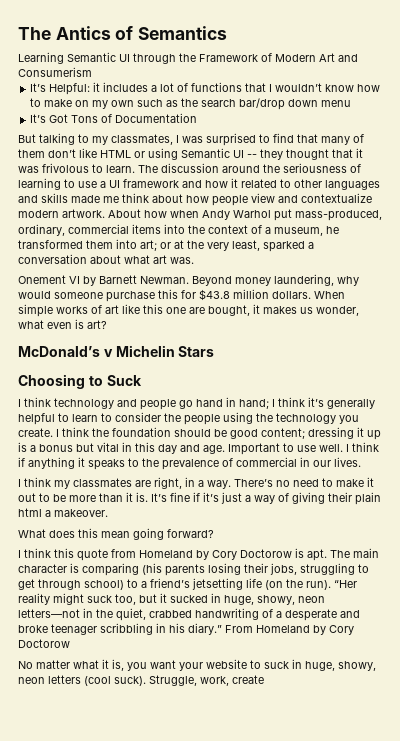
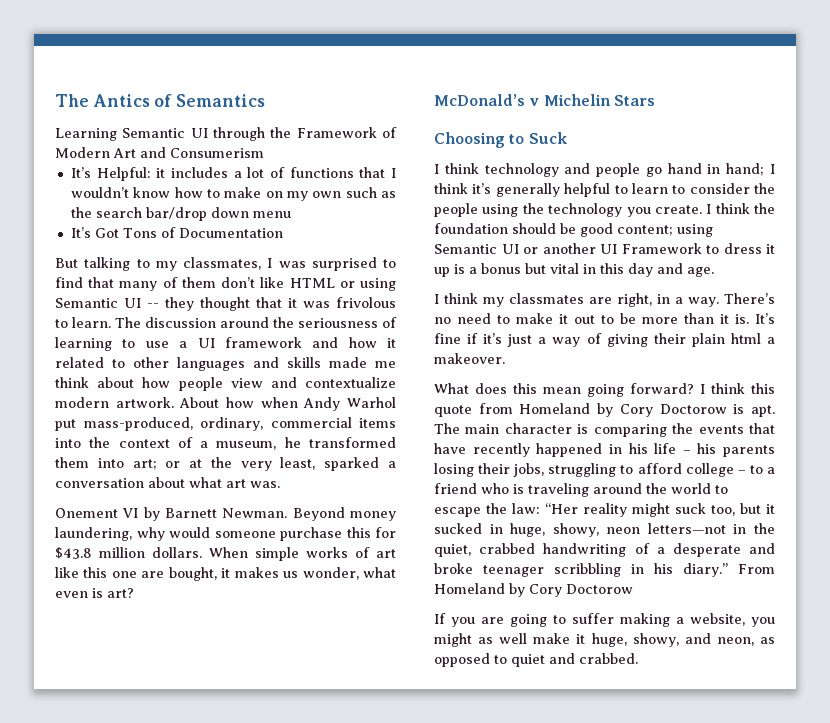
[308,427,354,439] dressing -> [677,224,713,237] [434,243,762,254] using Semantic UI or another UI Framework to dress
[228,442,379,455] [18,457,361,470] Important to use well. I think if anything it speaks to the prevalence of commercial in our lives. -> (714, 272) none
(214, 533) // -> (694, 388) none
[142,563,162,575] (his -> [672,423,775,434] [434,443,717,457] the events that have recently happened in his life – his
[18,578,331,590] get through school) to a friend’s jetsetting life (on the run). -> [637,463,775,477] [434,483,728,497] [434,503,540,517] afford college – to a friend who is traveling around the world to escape the law:
[18,659,376,671] [18,675,264,686] No matter what it is, you want your website to suck in huge, showy, neon letters (cool suck). Struggle, work, create -> [434,613,775,627] [434,633,775,647] [434,653,638,667] If you are going to suffer making a website, you might as well make it huge, showy, and neon, as opposed to quiet and crabbed.

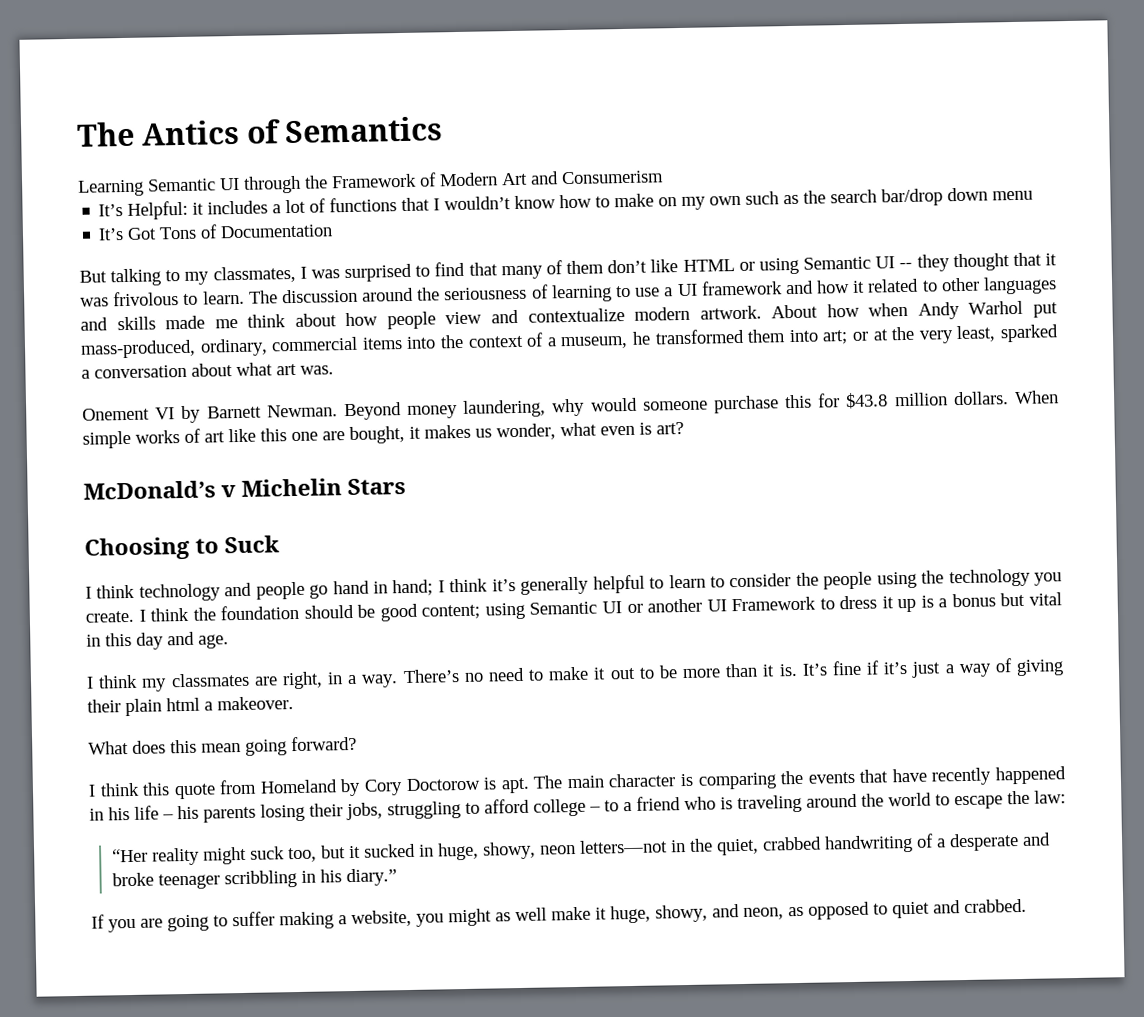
(694, 388) none -> (357, 743) //
(540, 508) none -> (1066, 797) //
[738,564,775,574] [434,583,633,597] From Homeland by Cory Doctorow -> (397, 877) none

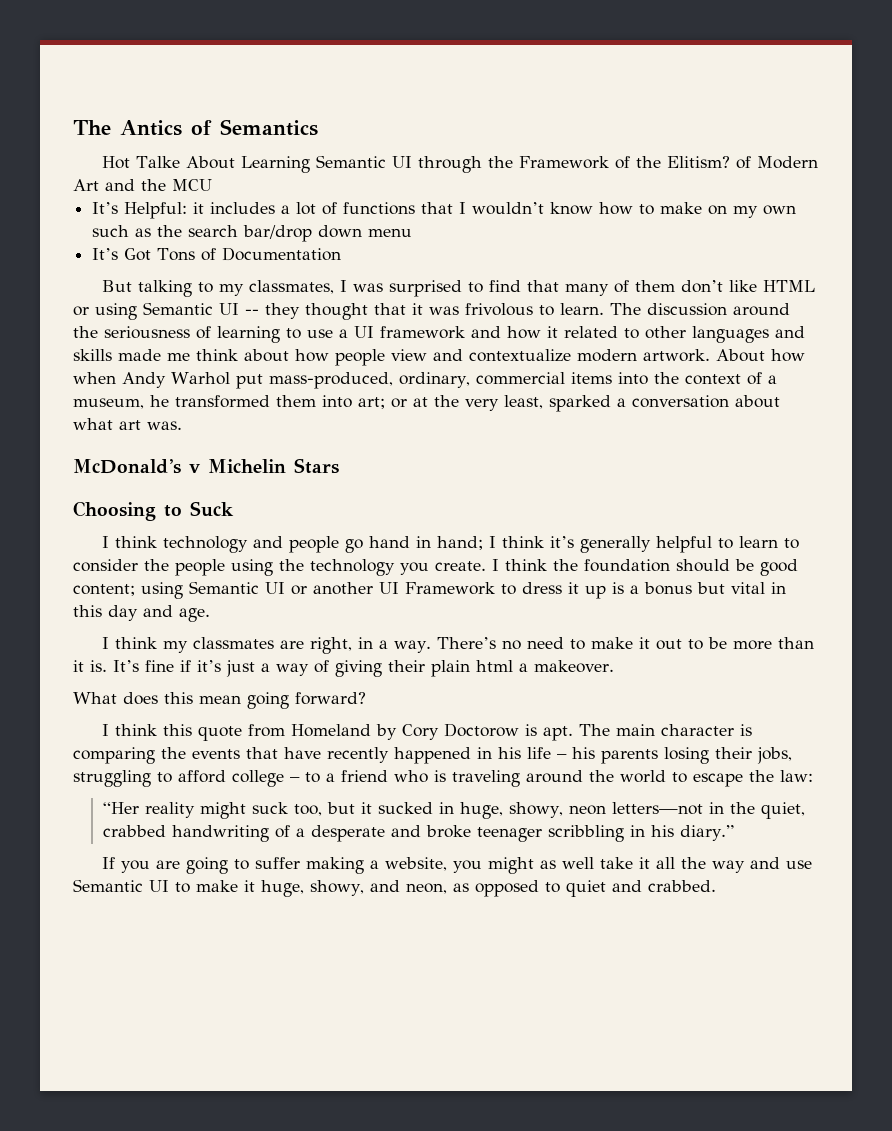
(444, 130) none -> [101,156,235,169] Hot Talke About
(437, 179) none -> [635,156,751,169] the Elitism? of
[561,170,664,185] Consumerism -> [141,179,212,191] the MCU
[82,390,1059,424] [82,421,684,449] // Onement VI by Barnett Newman. Beyond money laundering, why would someone purchase this for $43.8 million dollars. When simple works of art like this one are bought, it makes us wonder, what even is art? -> (182, 425) none
(547, 914) none -> [599,857,812,873] [73,879,190,893] take it all the way and use Semantic UI to

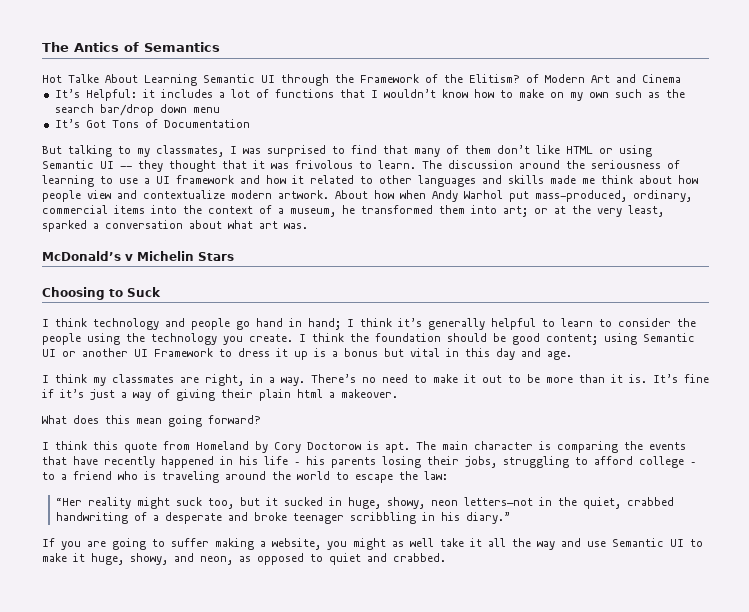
[141,179,212,191] the MCU -> [642,74,681,83] Cinema

